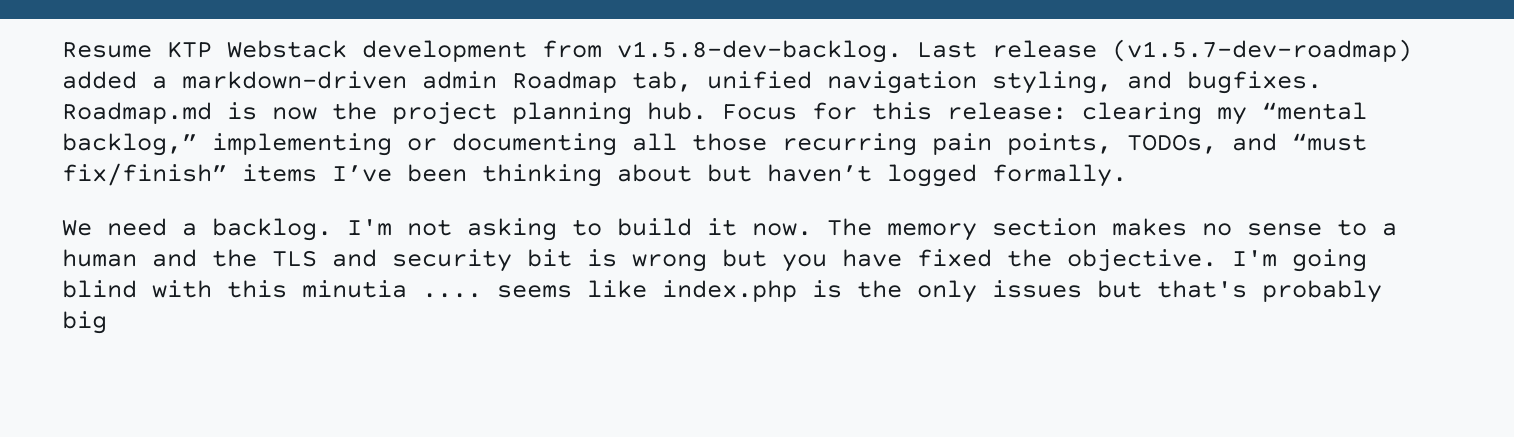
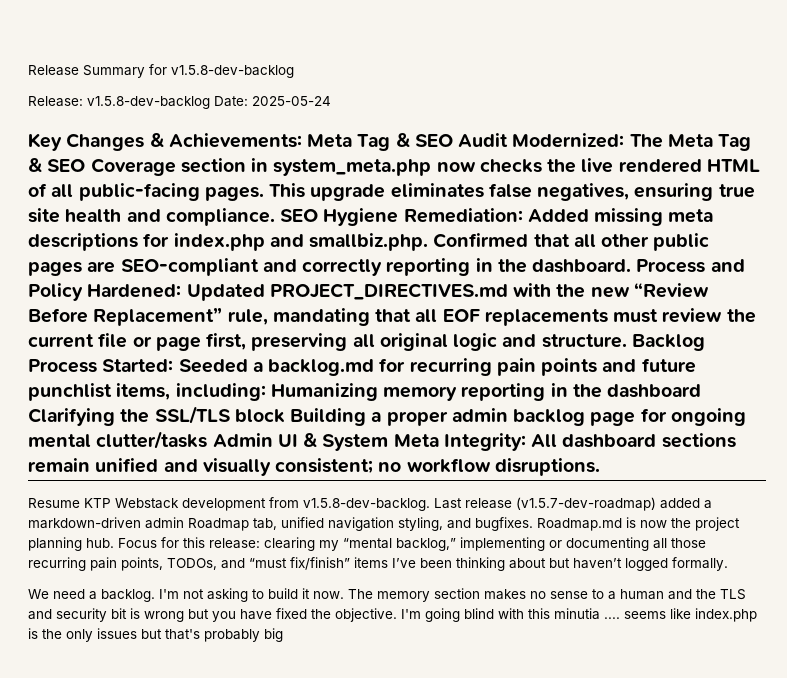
(62, 50) none -> [28,64,294,78] [28,96,331,109] [28,133,752,151] [28,158,760,176] [28,183,755,201] [28,208,714,226] [28,233,710,251] [28,258,745,276] [28,282,709,301] [28,308,756,326] [28,333,705,351] [28,358,696,376] [28,383,702,401] [28,406,746,426] [28,431,736,451] [28,458,600,476] Release Summary for v1.5.8-dev-backlog // Release: v1.5.8-dev-backlog Date: 2025-05-24 // Key Changes & Achievements: Meta Tag & SEO Audit Modernized: The Meta Tag & SEO Coverage section in system_meta.php now checks the live rendered HTML of all public-facing pages. This upgrade eliminates false negatives, ensuring true site health and compliance. SEO Hygiene Remediation: Added missing meta descriptions for index.php and smallbiz.php. Confirmed that all other public pages are SEO-compliant and correctly reporting in the dashboard. Process and Policy Hardened: Updated PROJECT_DIRECTIVES.md with the new “Review Before Replacement” rule, mandating that all EOF replacements must review the current file or page first, preserving all original logic and structure. Backlog Process Started: Seeded a backlog.md for recurring pain points and future punchlist items, including: Humanizing memory reporting in the dashboard Clarifying the SSL/TLS block Building a proper admin backlog page for ongoing mental clutter/tasks Admin UI & System Meta Integrity: All dashboard sections remain unified and visually consistent; no workflow disruptions. //

